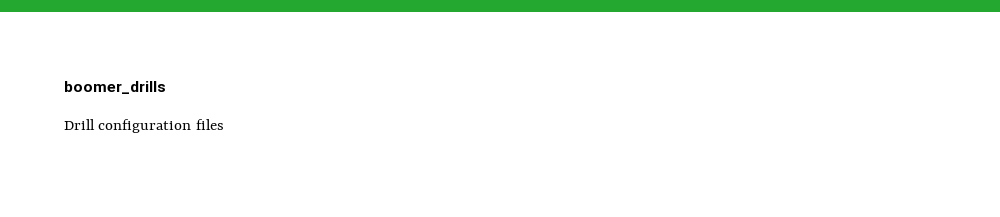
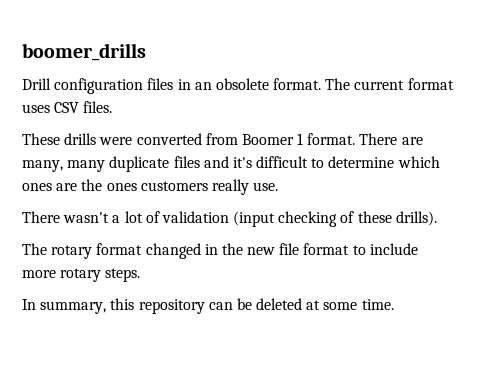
(224, 124) none -> [177,78,454,90] [22,101,113,113] [22,133,423,145] [22,156,440,172] [22,179,279,195] [22,211,437,227] [22,243,418,259] [22,268,141,282] [22,298,394,314] in an obsolete format. The current format uses CSV files. // These drills were converted from Boomer 1 format. There are many, many duplicate files and it's difficult to determine which ones are the ones customers really use. // There wasn't a lot of validation (input checking of these drills). // The rotary format changed in the new file format to include more rotary steps. // In summary, this repository can be deleted at some time.

